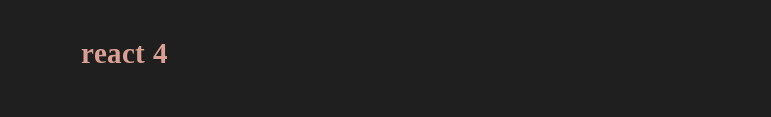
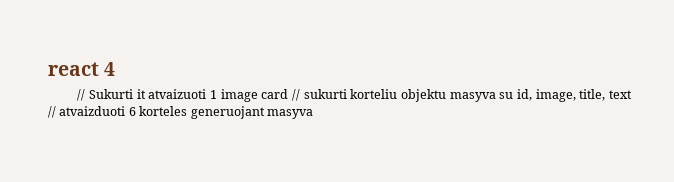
(168, 53) none -> [77,89,632,102] [48,106,313,119] // // Sukurti it atvaizuoti 1 image card // sukurti korteliu objektu masyva su id, image, title, text // atvaizduoti 6 korteles generuojant masyva

